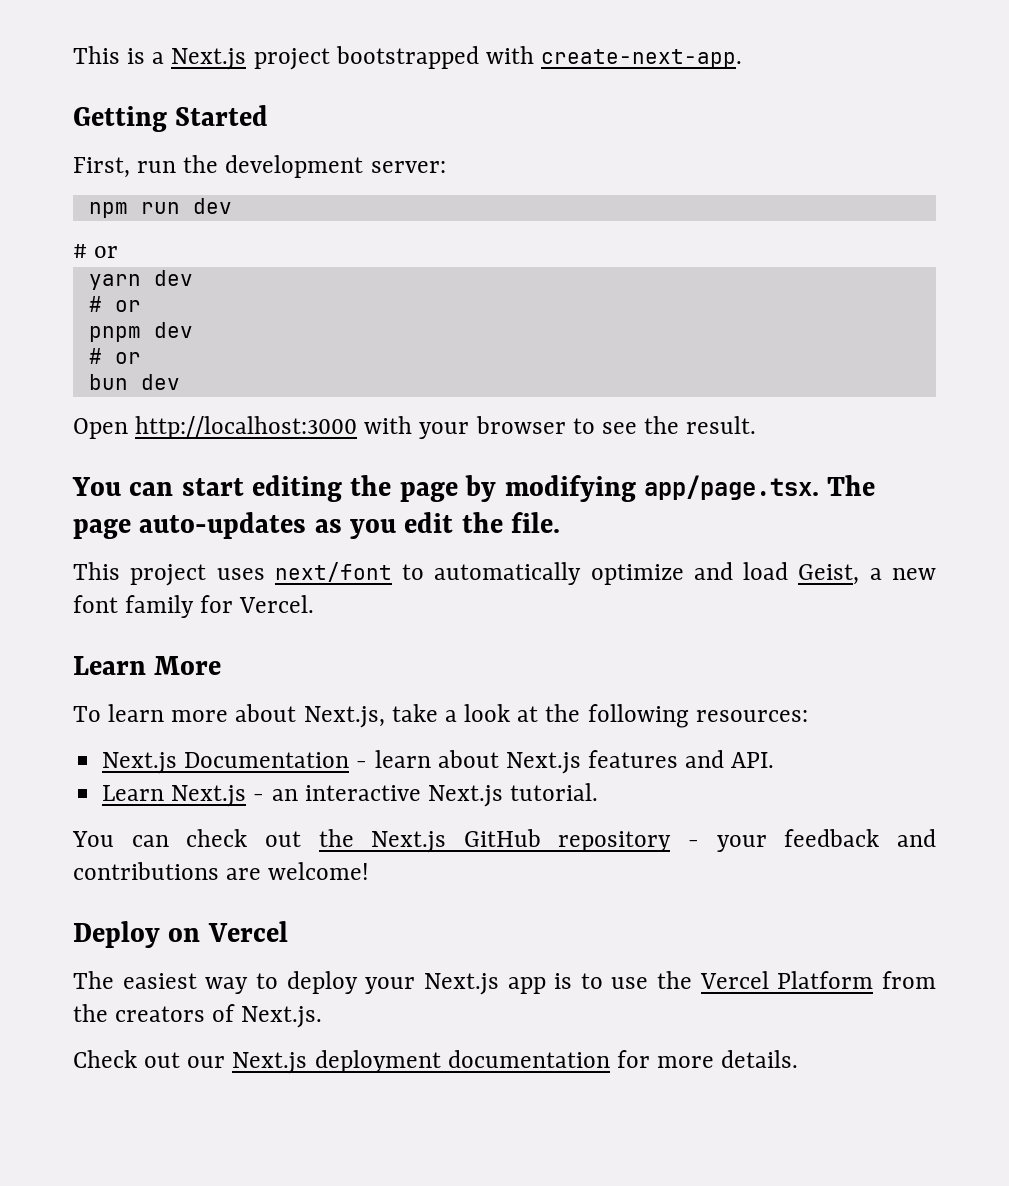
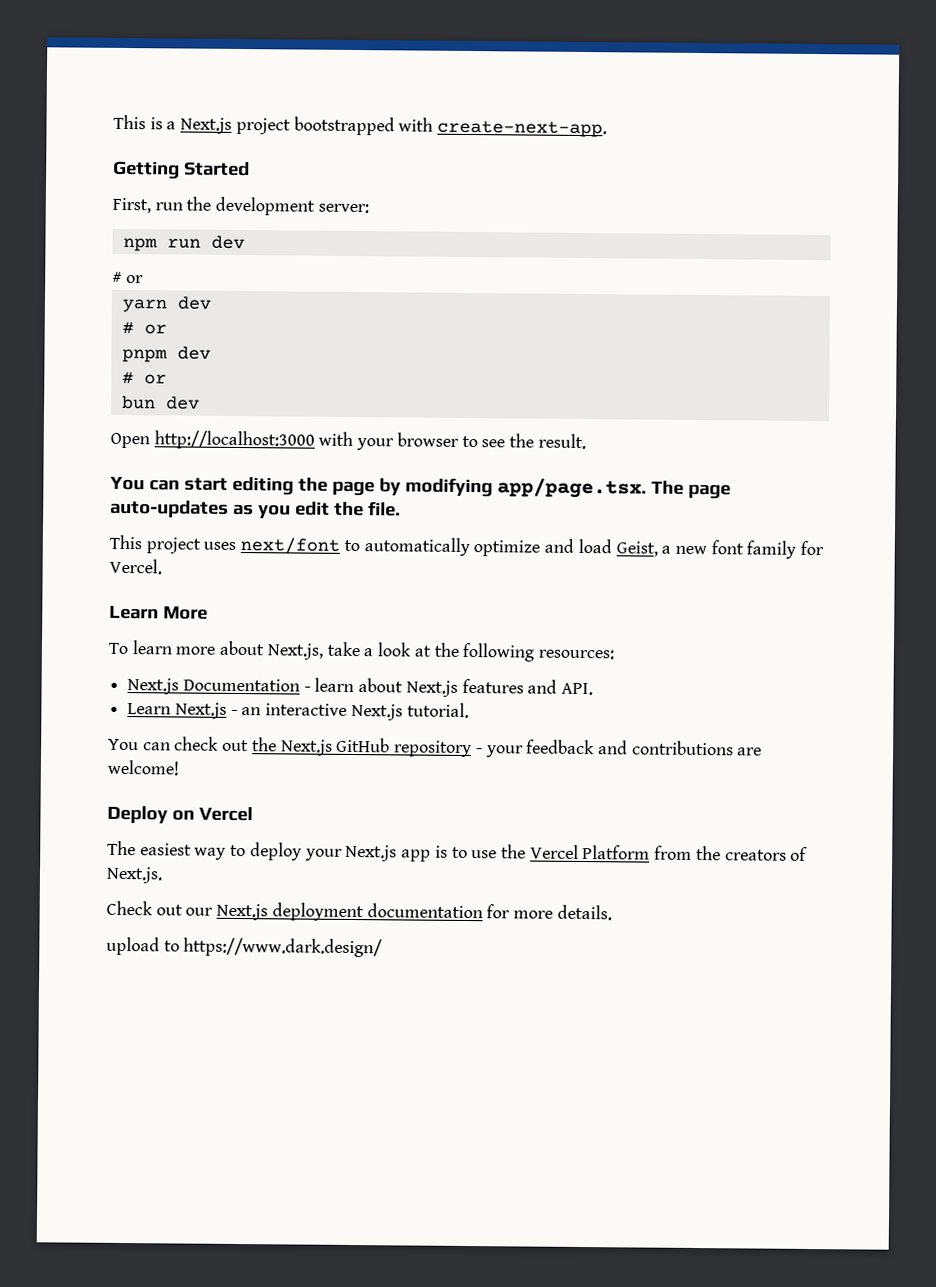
(799, 1059) none -> [106,936,384,958] // upload to https://www.dark.design/

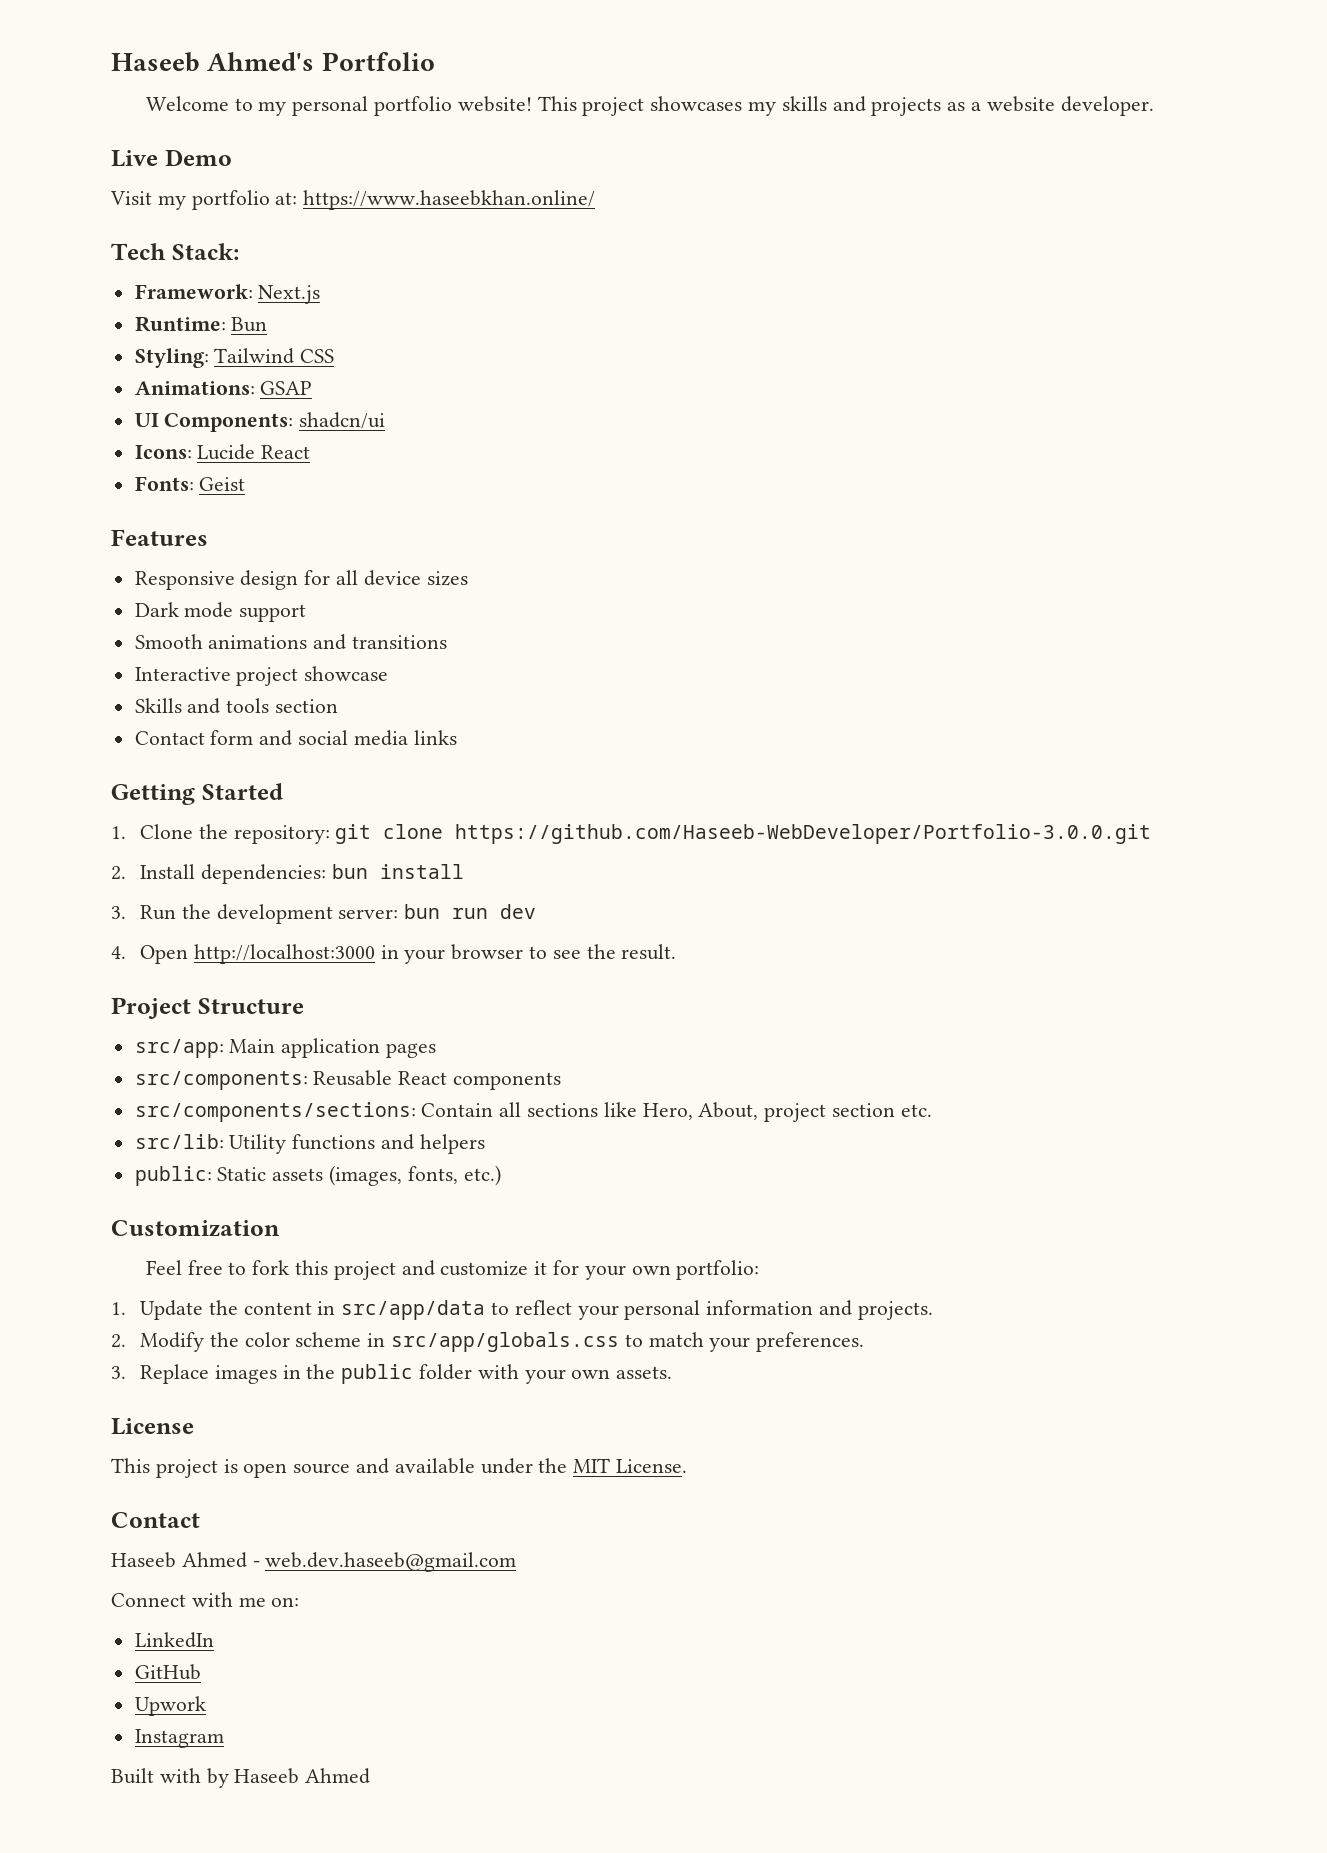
[113,114,608,138] [113,160,250,180] [112,197,183,214] This is a Next.js project bootstrapped with create-next-app. // Getting Started // First, run -> [111,52,435,72] [145,96,1154,116] [111,149,232,167] [110,190,596,210] [111,243,239,260] [134,284,321,304] [134,316,268,332] [134,348,335,368] [134,381,313,395] [134,412,386,432] [134,444,311,460] [134,476,246,491] [111,529,208,546] [134,570,468,590] [134,602,307,622] [134,634,448,650] [134,666,389,686] [134,698,339,714] [134,730,457,746] [111,783,283,805] [111,824,1152,844] [111,864,464,884] [111,905,177,920] Haseeb Ahmed's Portfolio // Welcome to my personal portfolio website! This project showcases my skills and projects as a website developer. // Live Demo // Visit my portfolio at: https://www.haseebkhan.online/ // Tech Stack: // Framework: Next.js // Runtime: Bun // Styling: Tailwind CSS // Animations: GSAP // UI Components: shadcn/ui // Icons: Lucide React // Fonts: Geist // Features // Responsive design for all device sizes // Dark mode support // Smooth animations and transitions // Interactive project showcase // Skills and tools section // Contact form and social media links // Getting Started // 1. Clone the repository: git clone https://github.com/Haseeb-WebDeveloper/Portfolio-3.0.0.git // 2. Install dependencies: bun install // 3. Run
[122,237,158,252] // npm -> [404,904,441,919] bun
[112,271,144,284] [121,296,212,313] [121,321,167,335] [121,346,211,363] [121,371,167,385] [121,395,200,410] # or // yarn dev // # or // pnpm dev // # or // bun dev // -> [111,946,126,959] 4.
[318,431,354,446] with -> [380,945,399,959] in
[110,476,731,500] [110,499,401,519] [109,534,825,559] [109,558,162,575] [109,605,208,620] [108,640,614,662] [127,677,594,697] [127,702,469,721] [108,736,763,758] [107,759,179,776] [107,805,253,824] [107,840,809,862] [106,866,163,884] [106,900,612,922] [106,936,384,958] You can start editing the page by modifying app/page.tsx. The page auto-updates as you edit the file. // This project uses next/font to automatically optimize and load Geist, a new font family for Vercel. // Learn More // To learn more about Next.js, take a look at the following resources: // Next.js Documentation - learn about Next.js features and API. // Learn Next.js - an interactive Next.js tutorial. // You can check out the Next.js GitHub repository - your feedback and contributions are welcome! // Deploy on Vercel // The easiest way to deploy your Next.js app is to use the Vercel Platform from the creators of Next.js. // Check out our Next.js deployment documentation for more details. // upload to https://www.dark.design/ -> [111,997,304,1019] [134,1038,437,1058] [134,1070,562,1090] [134,1102,932,1122] [134,1134,485,1154] [134,1165,501,1186] [111,1220,280,1237] [145,1260,760,1280] [111,1300,933,1320] [111,1332,865,1352] [111,1364,673,1384] [111,1418,194,1435] [111,1458,688,1478] [111,1512,200,1528] [111,1552,517,1572] [111,1592,300,1607] [134,1632,214,1648] [134,1664,201,1680] [134,1696,206,1716] [134,1729,224,1748] [111,1768,371,1788] Project Structure // src/app: Main application pages // src/components: Reusable React components // src/components/sections: Contain all sections like Hero, About, project section etc. // src/lib: Utility functions and helpers // public: Static assets (images, fonts, etc.) // Customization // Feel free to fork this project and customize it for your own portfolio: // 1. Update the content in src/app/data to reflect your personal information and projects. // 2. Modify the color scheme in src/app/globals.css to match your preferences. // 3. Replace images in the public folder with your own assets. // License // This project is open source and available under the MIT License. // Contact // Haseeb Ahmed - web.dev.haseeb@gmail.com // Connect with me on: // LinkedIn // GitHub // Upwork // Instagram // Built with by Haseeb Ahmed

